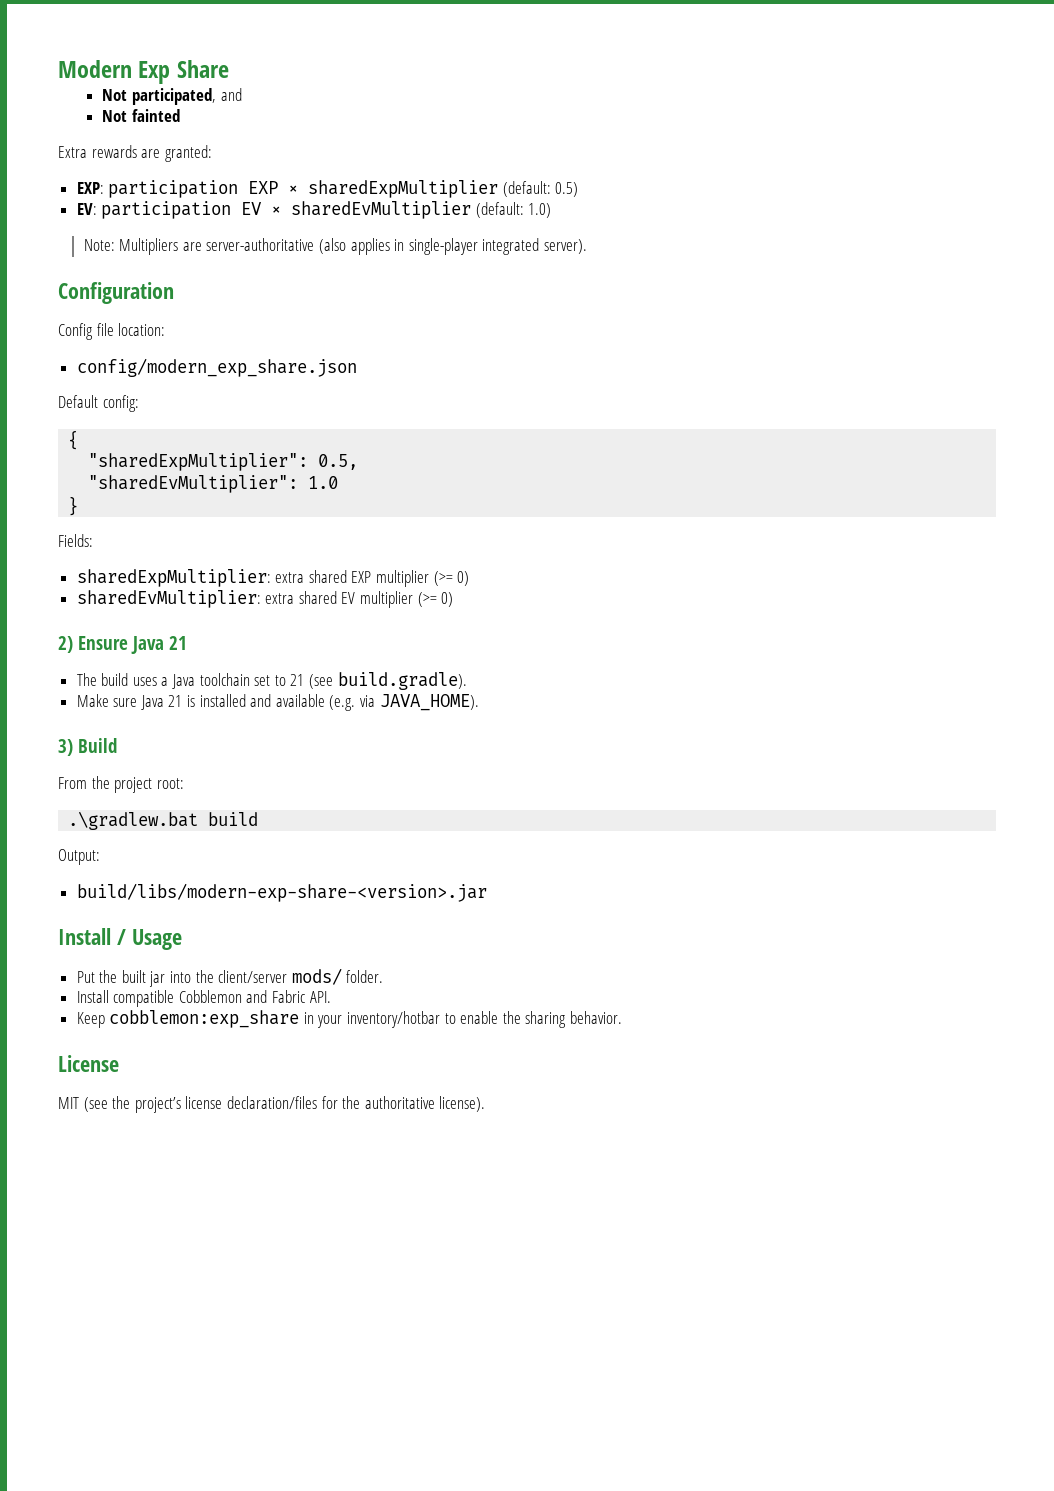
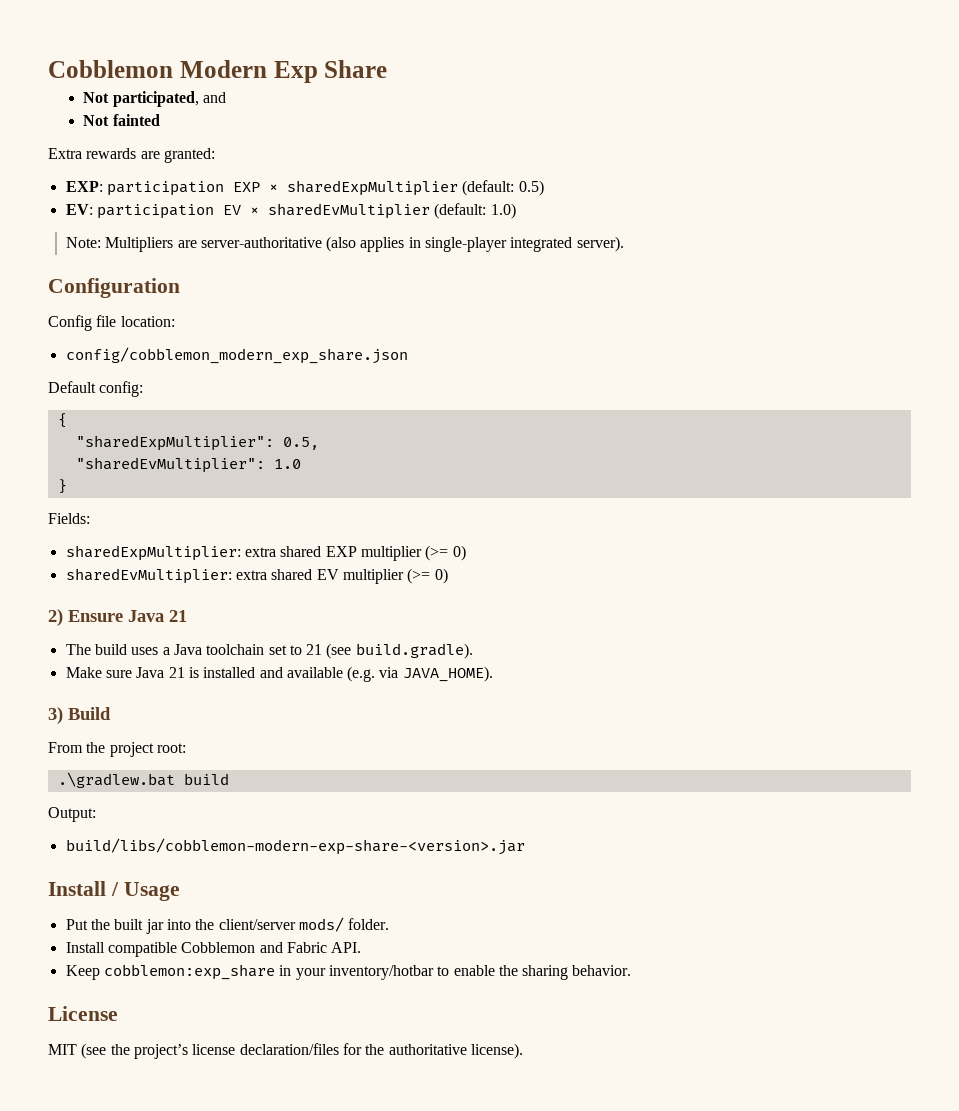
(58, 69) none -> [48,60,173,78] Cobblemon
[76,358,357,377] config/modern_exp_share.json -> [65,347,408,364] config/cobblemon_modern_exp_share.json
[76,883,487,902] build/libs/modern-exp-share-<version>.jar -> [65,838,525,855] build/libs/cobblemon-modern-exp-share-<version>.jar

